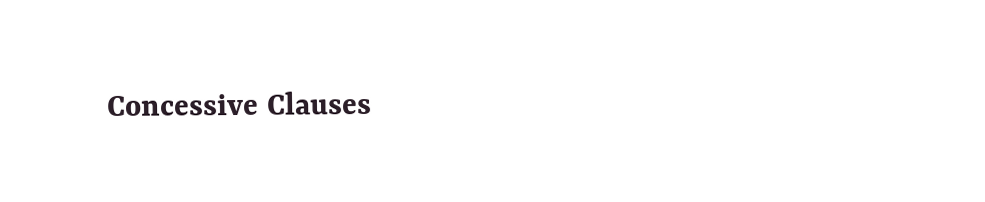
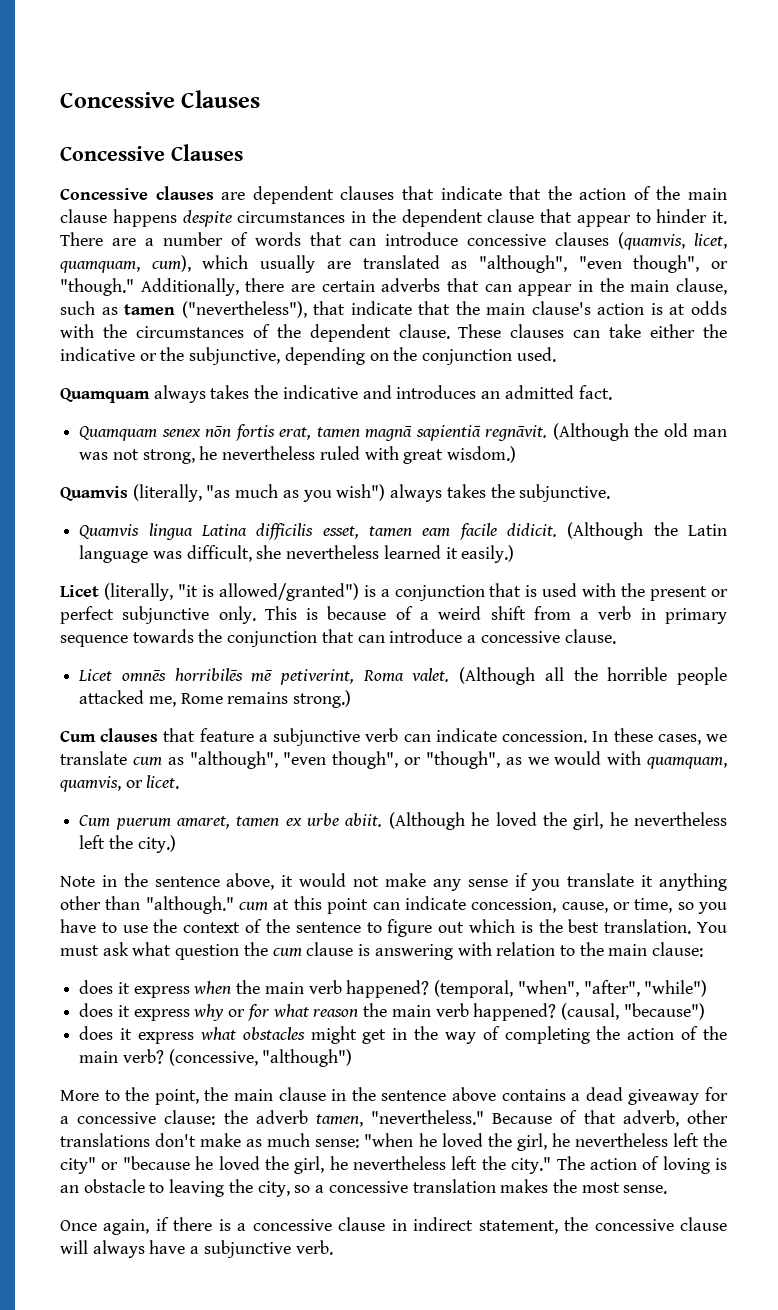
[106,90,373,117] Concessive Clauses -> [60,90,261,108] [60,144,243,161] [60,186,727,204] [60,209,727,227] [60,232,727,250] [60,255,728,273] [60,278,727,296] [60,301,728,318] [60,324,727,342] [60,347,556,365] [60,385,612,403] [79,423,727,441] [79,446,517,464] [60,484,611,502] [79,522,727,540] [79,545,515,563] [60,583,729,601] [60,606,728,624] [60,629,616,647] [78,667,727,685] [79,690,352,708] [60,728,728,746] [60,751,727,769] [60,775,180,792] [79,812,728,830] [79,835,176,853] [60,873,728,891] [60,896,727,914] [60,919,727,937] [60,942,704,960] [79,980,708,998] [79,1003,705,1021] [79,1026,728,1044] [79,1049,353,1067] [60,1087,729,1105] [60,1110,728,1127] [60,1133,727,1151] [60,1156,727,1174] [60,1179,668,1197] [60,1217,727,1235] [60,1240,333,1258] Concessive Clauses // Concessive Clauses // Concessive clauses are dependent clauses that indicate that the action of the main clause happens despite circumstances in the dependent clause that appear to hinder it. There are a number of words that can introduce concessive clauses (quamvis, licet, quamquam, cum), which usually are translated as "although", "even though", or "though." Additionally, there are certain adverbs that can appear in the main clause, such as tamen ("nevertheless"), that indicate that the main clause's action is at odds with the circumstances of the dependent clause. These clauses can take either the indicative or the subjunctive, depending on the conjunction used. // Quamquam always takes the indicative and introduces an admitted fact. // Quamquam senex nōn fortis erat, tamen magnā sapientiā regnāvit. (Although the old man was not strong, he nevertheless ruled with great wisdom.) // Quamvis (literally, "as much as you wish") always takes the subjunctive. // Quamvis lingua Latina difficilis esset, tamen eam facile didicit. (Although the Latin language was difficult, she nevertheless learned it easily.) // Licet (literally, "it is allowed/granted") is a conjunction that is used with the present or perfect subjunctive only. This is because of a weird shift from a verb in primary sequence towards the conjunction that can introduce a concessive clause. // Licet omnēs horribilēs mē petiverint, Roma valet. (Although all the horrible people attacked me, Rome remains strong.) // Cum clauses that feature a subjunctive verb can indicate concession. In these cases, we translate cum as "although", "even though", or "though", as we would with quamquam, quamvis, or licet. // Cum puerum amaret, tamen ex urbe abiit. (Although he loved the girl, he nevertheless left the city.) // Note in the sentence above, it would not make any sense if you translate it anything other than "although." cum at this point can indicate concession, cause, or time, so you have to use the context of the sentence to figure out which is the best translation. You must ask what question the cum clause is answering with relation to the main clause: // does it express when the main verb happened? (temporal, "when", "after", "while") // does it express why or for what reason the main verb happened? (causal, "because") // does it express what obstacles might get in the way of completing the action of the main verb? (concessive, "although") // More to the point, the main clause in the sentence above contains a dead giveaway for a concessive clause: the adverb tamen, "nevertheless." Because of that adverb, other translations don't make as much sense: "when he loved the girl, he nevertheless left the city" or "because he loved the girl, he nevertheless left the city." The action of loving is an obstacle to leaving the city, so a concessive translation makes the most sense. // Once again, if there is a concessive clause in indirect statement, the concessive clause will always have a subjunctive verb.

